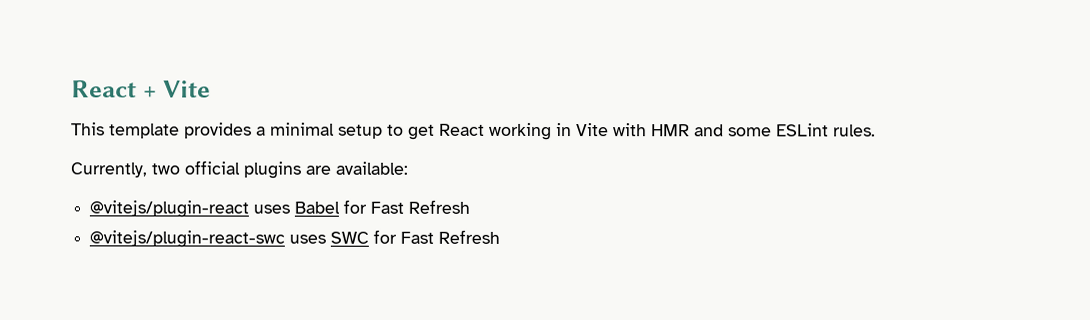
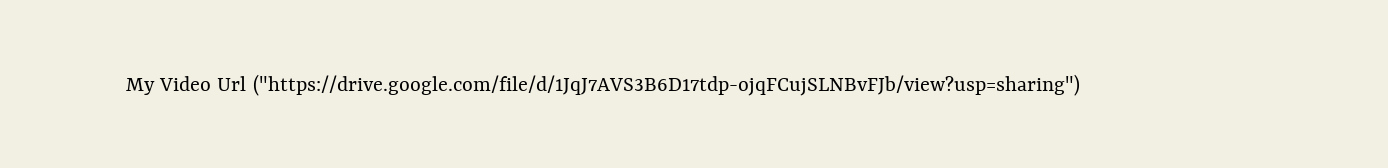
[71,80,211,98] [71,122,876,141] [70,160,408,179] [89,199,471,218] [89,229,501,248] React + Vite // This template provides a minimal setup to get React working in Vite with HMR and some ESLint rules. // Currently, two official plugins are available: // @vitejs/plugin-react uses Babel for Fast Refresh // @vitejs/plugin-react-swc uses SWC for Fast Refresh -> [126,74,1080,96] My Video Url ("https://drive.google.com/file/d/1JqJ7AVS3B6D17tdp-ojqFCujSLNBvFJb/view?usp=sharing")

